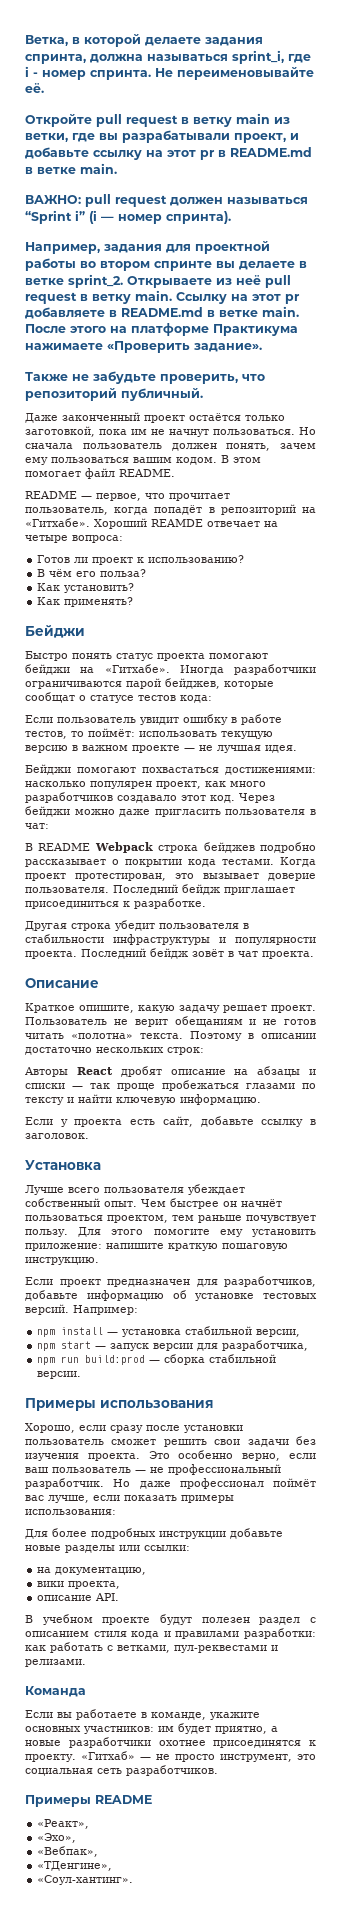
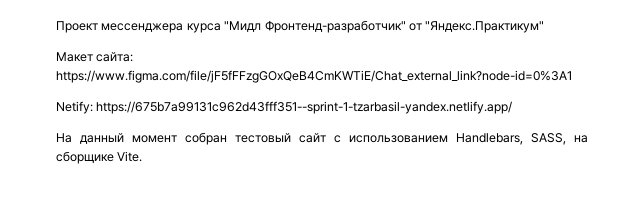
[25,34,263,47] [25,50,311,64] [25,66,314,80] [25,83,44,93] [25,113,290,127] [25,130,299,143] [25,147,312,160] [25,163,117,174] [25,194,308,207] [25,210,231,224] [25,241,270,254] [25,258,307,271] [25,274,291,288] [25,290,300,304] [25,306,299,319] [25,323,298,336] [25,341,262,353] [25,371,265,384] [25,388,203,401] [25,412,285,423] [25,426,316,437] [25,443,316,451] [25,455,261,465] [25,468,175,479] [25,491,230,501] [25,504,316,515] [25,518,278,529] [25,535,123,543] [37,555,245,565] [37,569,147,577] [37,583,135,593] [37,597,134,607] [25,625,85,638] [25,651,268,661] [25,664,316,675] [25,678,274,689] [25,692,212,703] [25,714,282,725] [25,728,273,739] [25,745,297,753] [25,764,316,775] [25,781,266,789] [25,792,275,803] [25,806,316,817] [25,823,49,829] [25,842,316,853] [25,857,316,867] [25,873,316,881] [25,884,295,895] [25,898,206,909] [25,920,249,931] [25,934,316,945] [25,948,314,959] [25,978,99,988] [25,1003,316,1013] [25,1016,316,1027] [25,1031,316,1041] [25,1047,204,1055] [25,1066,316,1077] [25,1080,316,1091] [25,1094,261,1105] [25,1116,317,1127] [25,1133,89,1139] [25,1160,101,1170] [25,1184,245,1195] [25,1198,282,1209] [25,1215,316,1223] [25,1227,316,1237] [25,1243,288,1251] [25,1257,99,1265] [25,1276,316,1287] [25,1290,317,1301] [25,1304,138,1315] [37,1326,301,1337] [37,1340,309,1351] [37,1354,277,1365] [37,1371,82,1379] [25,1398,213,1411] [25,1423,243,1433] [25,1436,316,1447] [25,1450,316,1461] [25,1464,281,1475] [25,1478,316,1489] [25,1495,234,1503] [25,1509,116,1515] [25,1528,283,1539] [25,1545,190,1553] [37,1567,147,1575] [37,1581,121,1589] [37,1593,120,1601] [25,1614,316,1625] [25,1628,316,1639] [25,1642,278,1653] [25,1659,86,1667] [25,1686,86,1697] [25,1709,260,1720] [25,1723,278,1734] [25,1737,316,1748] [25,1751,316,1762] [25,1765,218,1776] [25,1795,152,1807] [37,1819,90,1829] [37,1833,77,1843] [37,1846,99,1857] [37,1861,113,1871] [37,1875,134,1885] Ветка, в которой делаете задания спринта, должна называться sprint_i, где i - номер спринта. Не переименовывайте её. // Откройте pull request в ветку main из ветки, где вы разрабатывали проект, и добавьте ссылку на этот pr в README.md в ветке main. // ВАЖНО: pull request должен называться “Sprint i” (i — номер спринта). // Например, задания для проектной работы во втором спринте вы делаете в ветке sprint_2. Открываете из неё pull request в ветку main. Ссылку на этот pr добавляете в README.md в ветке main. После этого на платформе Практикума нажимаете «Проверить задание». // Также не забудьте проверить, что репозиторий публичный. // Даже законченный проект остаётся только заготовкой, пока им не начнут пользоваться. Но сначала пользователь должен понять, зачем ему пользоваться вашим кодом. В этом помогает файл README. // README — первое, что прочитает пользователь, когда попадёт в репозиторий на «Гитхабе». Хороший REAMDE отвечает на четыре вопроса: // Готов ли проект к использованию? // В чём его польза? // Как установить? // Как применять? // Бейджи // Быстро понять статус проекта помогают бейджи на «Гитхабе». Иногда разработчики ограничиваются парой бейджев, которые сообщат о статусе тестов кода: // Если пользователь увидит ошибку в работе тестов, то поймёт: использовать текущую версию в важном проекте — не лучшая идея. // Бейджи помогают похвастаться достижениями: насколько популярен проект, как много разработчиков создавало этот код. Через бейджи можно даже пригласить пользователя в чат: // В README Webpack строка бейджев подробно рассказывает о покрытии кода тестами. Когда проект протестирован, это вызывает доверие пользователя. Последний бейдж приглашает присоединиться к разработке. // Другая строка убедит пользователя в стабильности инфраструктуры и популярности проекта. Последний бейдж зовёт в чат проекта. // Описание // Краткое опишите, какую задачу решает проект. Пользователь не верит обещаниям и не готов читать «полотна» текста. Поэтому в описании достаточно нескольких строк: // Авторы React дробят описание на абзацы и списки — так проще пробежаться глазами по тексту и найти ключевую информацию. // Если у проекта есть сайт, добавьте ссылку в заголовок. // Установка // Лучше всего пользователя убеждает собственный опыт. Чем быстрее он начнёт пользоваться проектом, тем раньше почувствует пользу. Для этого помогите ему установить приложение: напишите краткую пошаговую инструкцию. // Если проект предназначен для разработчиков, добавьте информацию об установке тестовых версий. Например: // npm install — установка стабильной версии, // npm start — запуск версии для разработчика, // npm run build:prod — сборка стабильной версии. // Примеры использования // Хорошо, если сразу после установки пользователь сможет решить свои задачи без изучения проекта. Это особенно верно, если ваш пользователь — не профессиональный разработчик. Но даже профессионал поймёт вас лучше, если показать примеры использования: // Для более подробных инструкции добавьте новые разделы или ссылки: // на документацию, // вики проекта, // описание API. // В учебном проекте будут полезен раздел с описанием стиля кода и правилами разработки: как работать с ветками, пул-реквестами и релизами. // Команда // Если вы работаете в команде, укажите основных участников: им будет приятно, а новые разработчики охотнее присоединятся к проекту. «Гитхаб» — не просто инструмент, это социальная сеть разработчиков. // Примеры README // «Реакт», // «Эхо», // «Вебпак», // «ТДенгине», // «Соул-хантинг». -> [56,20,545,33] [56,52,134,62] [56,70,572,83] [56,101,513,114] [56,132,588,145] [56,151,143,164] Проект мессенджера курса "Мидл Фронтенд-разработчик" от "Яндекс.Практикум" // Макет сайта: https://www.figma.com/file/jF5fFFzgGOxQeB4CmKWTiE/Chat_external_link?node-id=0%3A1 // Netify: https://675b7a99131c962d43fff351--sprint-1-tzarbasil-yandex.netlify.app/ // На данный момент собран тестовый сайт с использованием Handlebars, SASS, на сборщике Vite.

